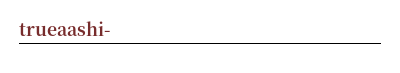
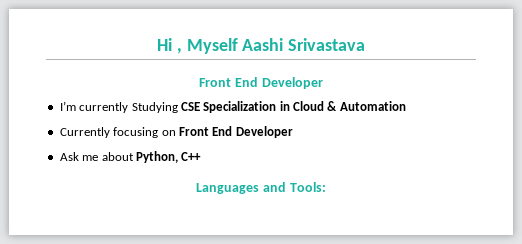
[19,21,110,36] trueaashi- -> [157,38,365,54] [199,77,323,89] [59,101,406,113] [59,126,293,138] [59,151,202,163] [196,182,326,194] Hi , Myself Aashi Srivastava // Front End Developer // I’m currently Studying CSE Specialization in Cloud & Automation // Currently focusing on Front End Developer // Ask me about Python, C++ // Languages and Tools:

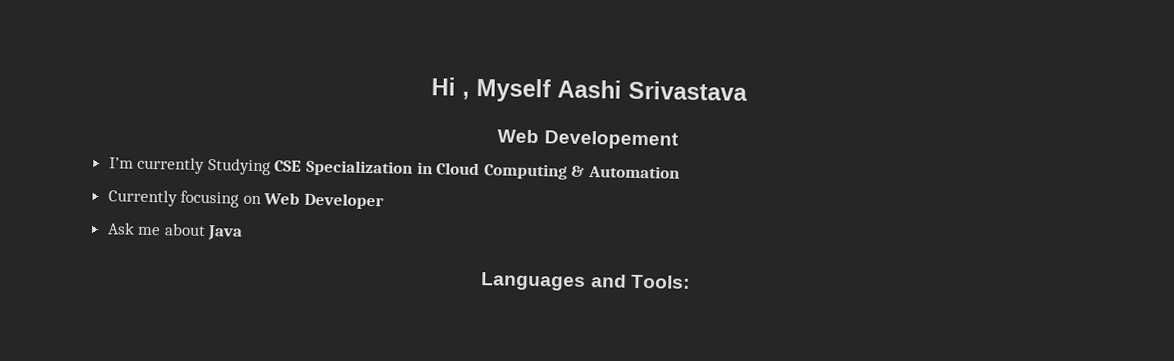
[199,77,323,89] Front End Developer -> [497,129,679,150] Web Developement
(324, 106) none -> [483,163,568,180] Computing
[178,126,233,136] Front End -> [263,192,301,205] Web
[135,151,202,163] Python, C++ -> [207,225,244,241] Java

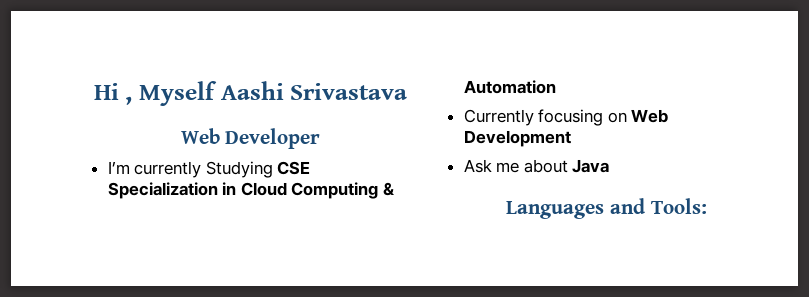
[543,130,679,150] Developement -> [225,128,321,149] Developer
[304,192,385,210] Developer -> [463,130,571,147] Development

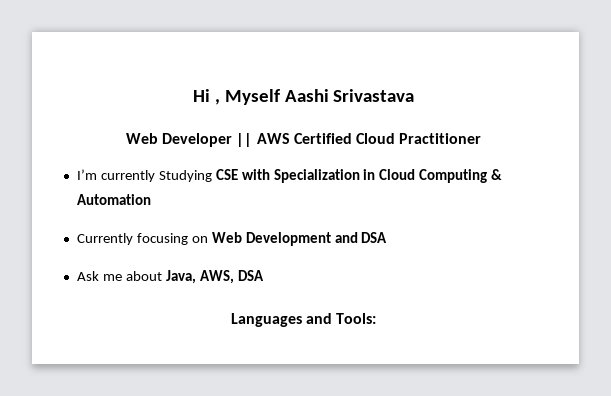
(321, 138) none -> [236,133,482,147] || AWS Certified Cloud Practitioner
(311, 168) none -> [241,169,270,180] with
(571, 138) none -> [334,232,388,243] and DSA
[572,159,610,173] Java -> [165,270,264,284] Java, AWS, DSA

